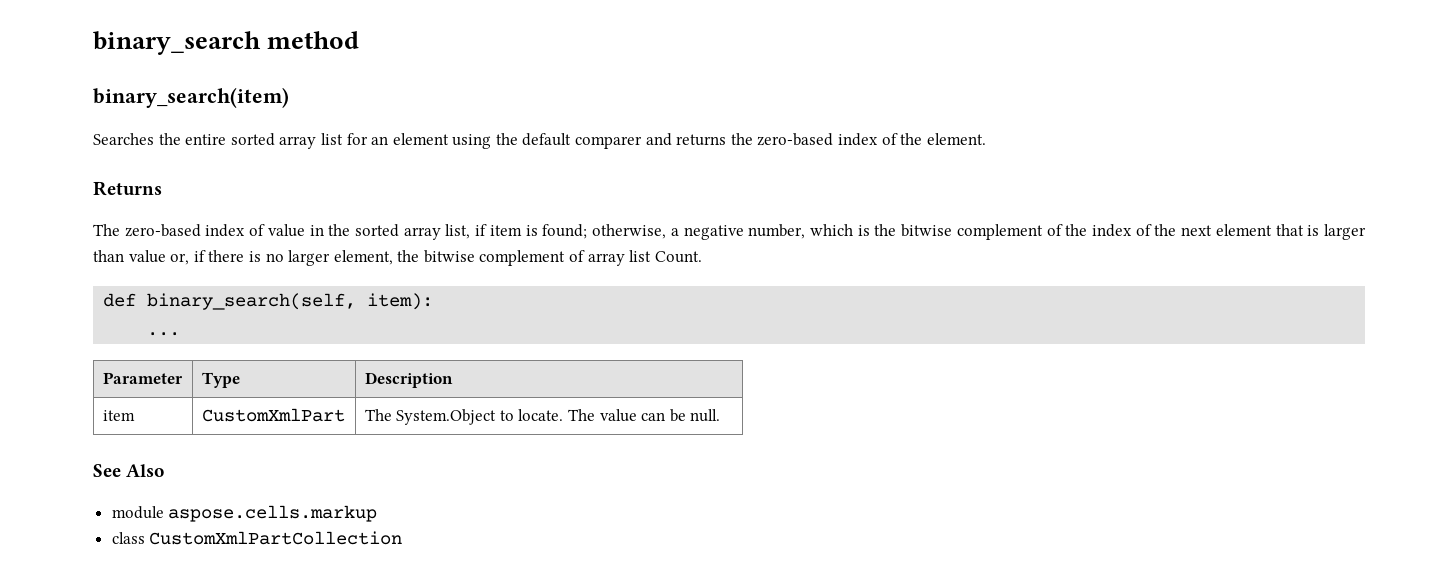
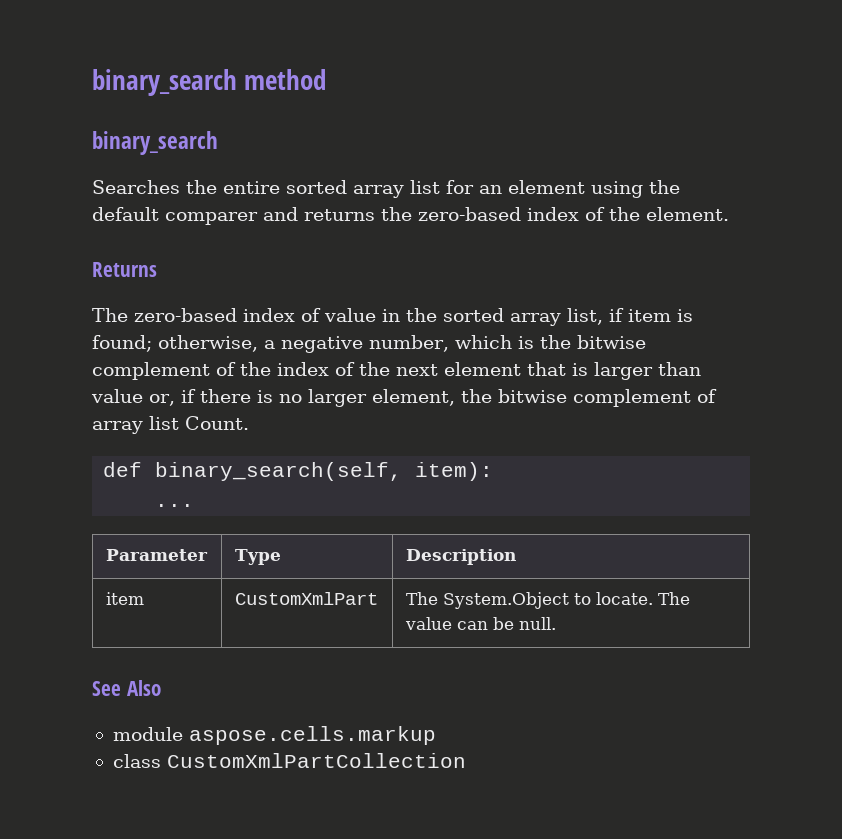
[93,87,289,108] binary_search(item) -> [92,131,218,155] binary_search

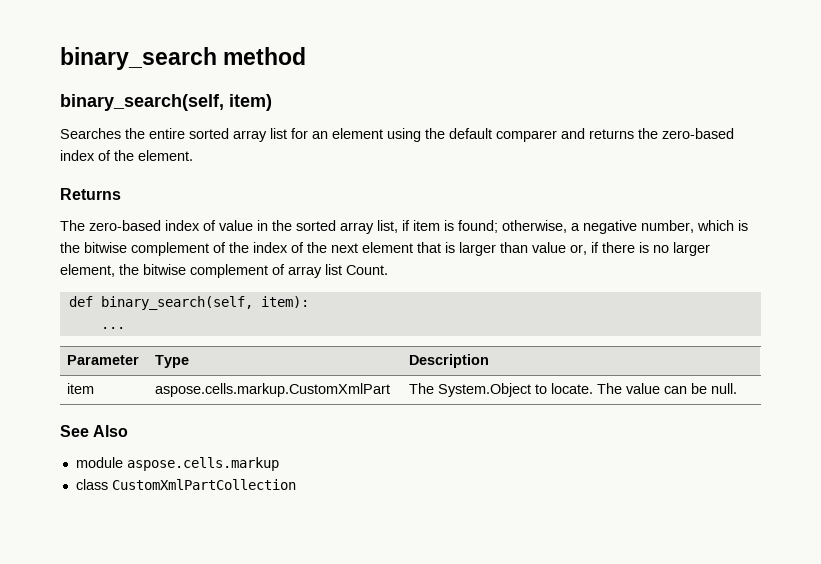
[92,131,218,155] binary_search -> [60,94,272,111] binary_search(self, item)
[234,592,378,605] CustomXmlPart -> [155,383,391,397] aspose.cells.markup.CustomXmlPart

